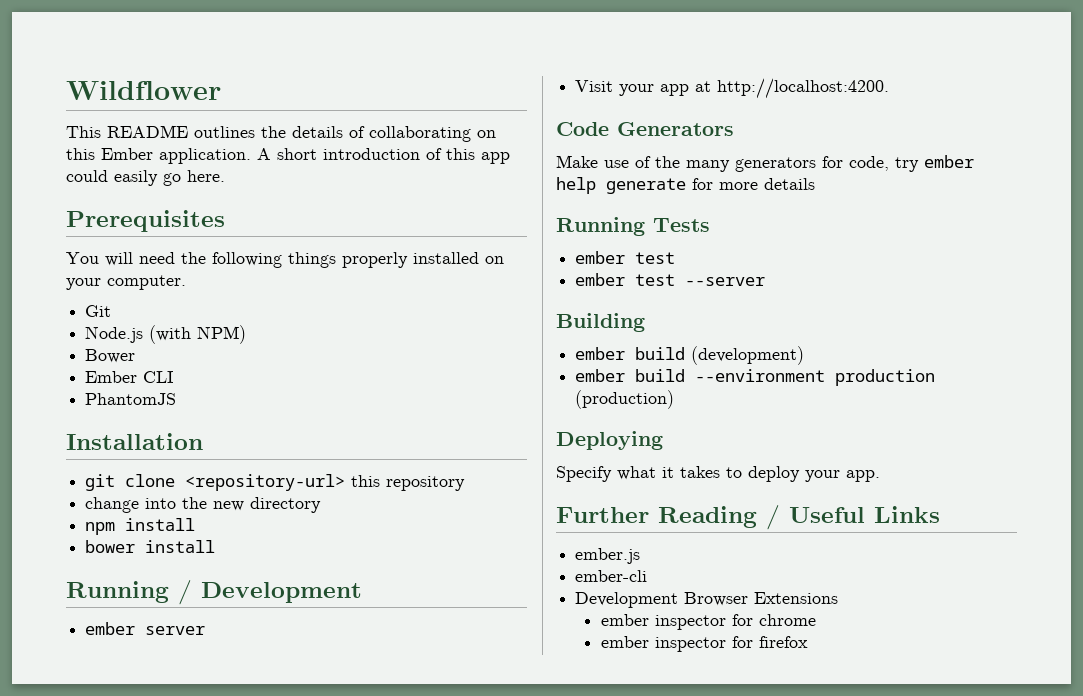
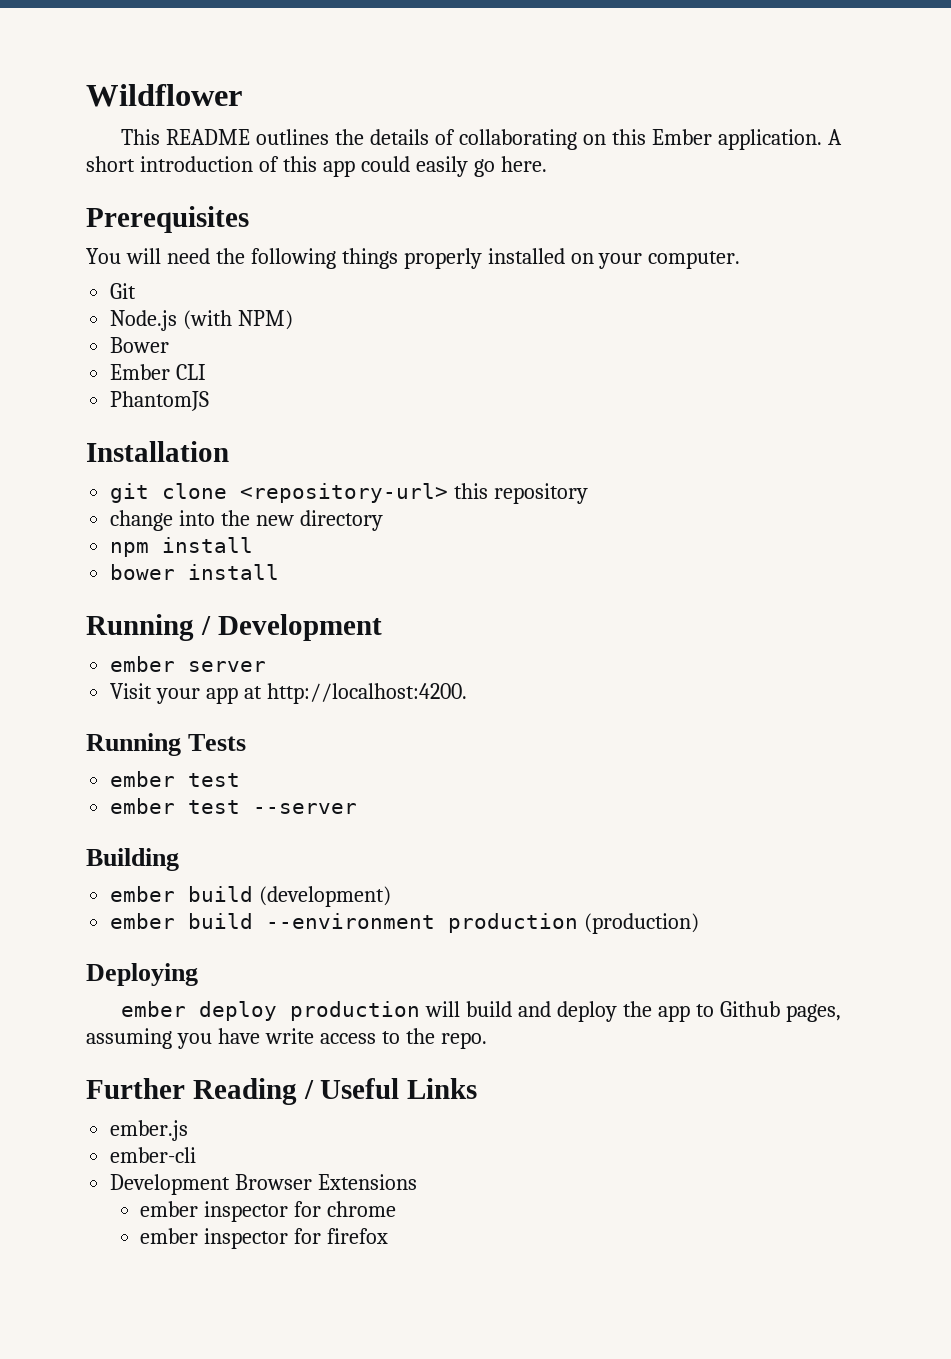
[556,122,734,136] [556,155,974,172] [556,177,815,194] // Code Generators // Make use of the many generators for code, try ember help generate for more details -> (467, 693) none
[556,466,880,482] Specify what it takes to deploy your app. -> [121,1001,841,1022] [86,1028,487,1049] ember deploy production will build and deploy the app to Github pages, assuming you have write access to the repo.

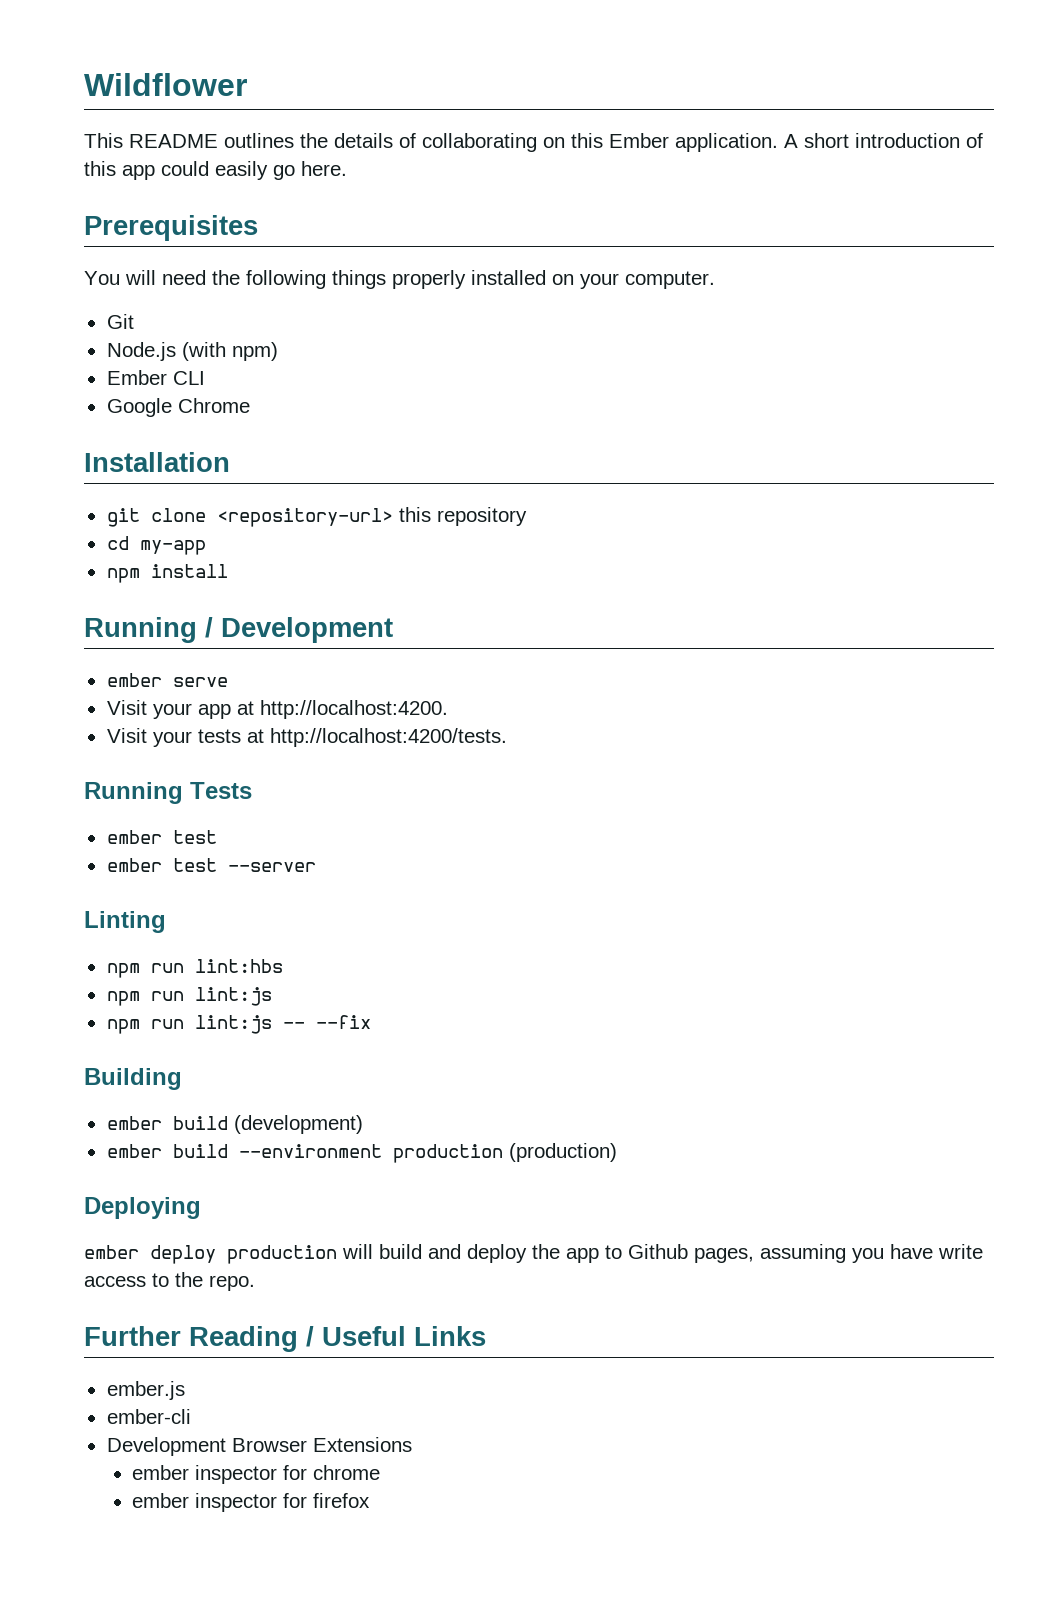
[238,310,294,330] [110,337,170,353] NPM) // Bower -> [231,342,278,361] npm)
[110,391,210,411] PhantomJS -> [106,398,250,417] Google Chrome
[110,510,383,531] change into the new directory -> [106,536,206,555] cd my-app
[110,564,280,580] // bower install -> (228, 571) none
[188,661,267,672] server -> [172,677,228,687] serve
(467, 693) none -> [106,728,507,747] // Visit your tests at http://localhost:4200/tests.
(358, 808) none -> [84,911,166,933] [106,959,283,978] [106,987,272,1006] [106,1015,371,1034] // Linting // npm run lint:hbs // npm run lint:js // npm run lint:js -- --fix

